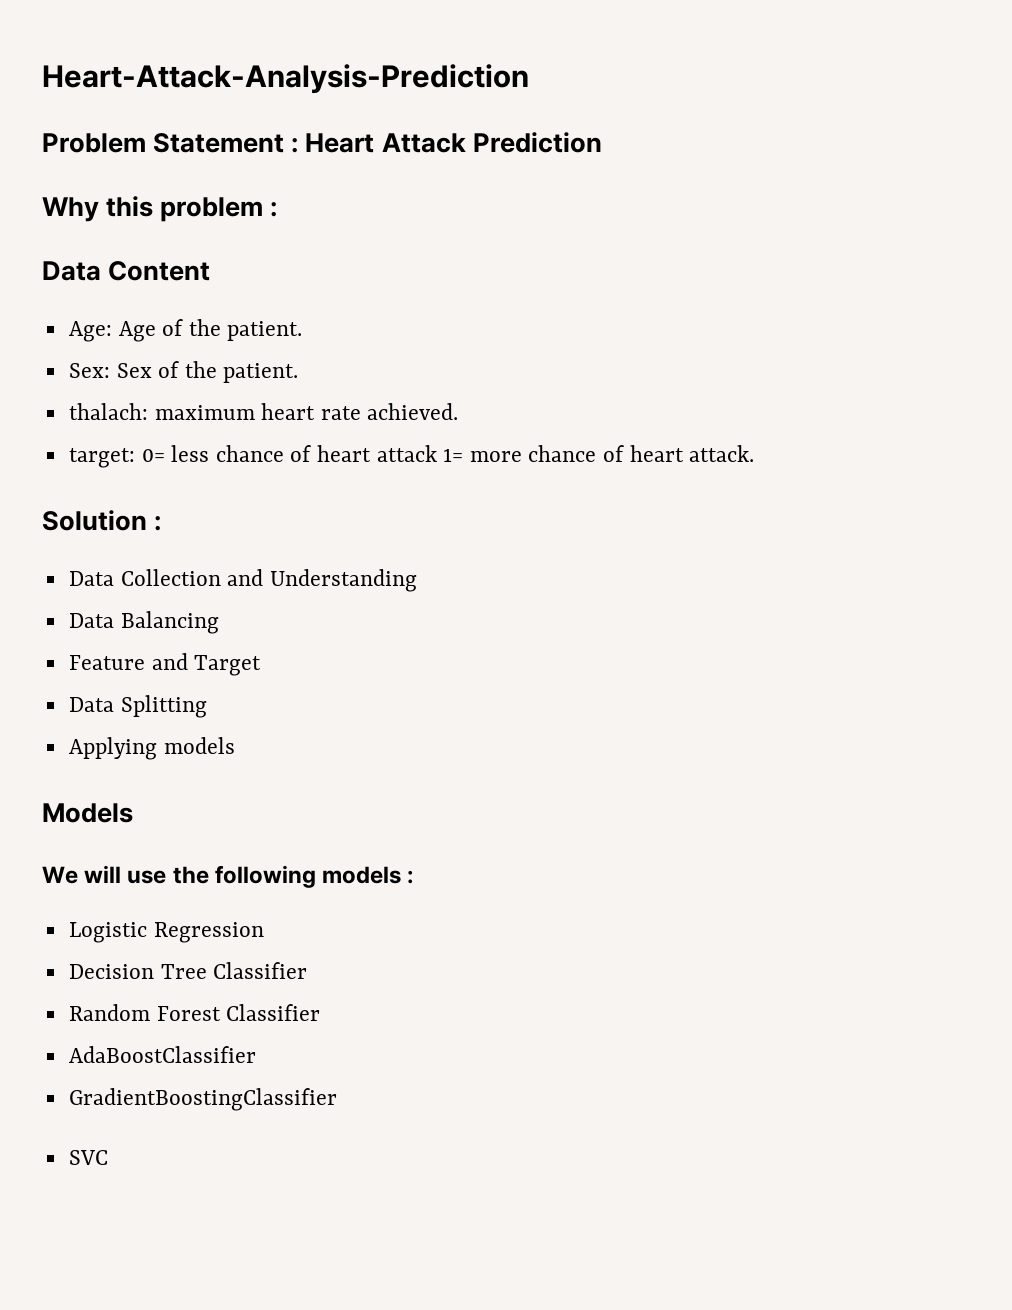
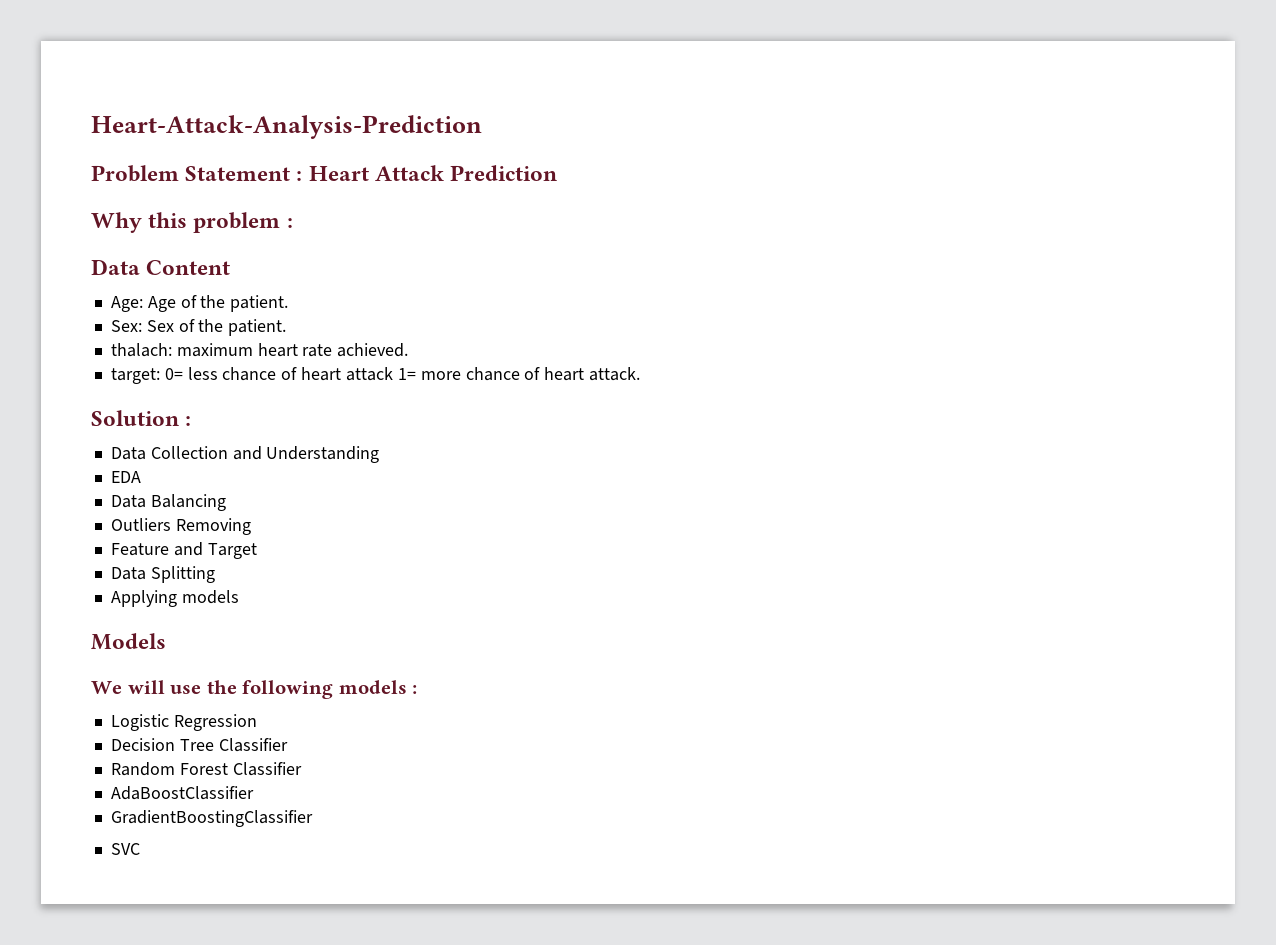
(417, 580) none -> [110,471,141,483] // EDA
(219, 622) none -> [110,518,251,535] // Outliers Removing

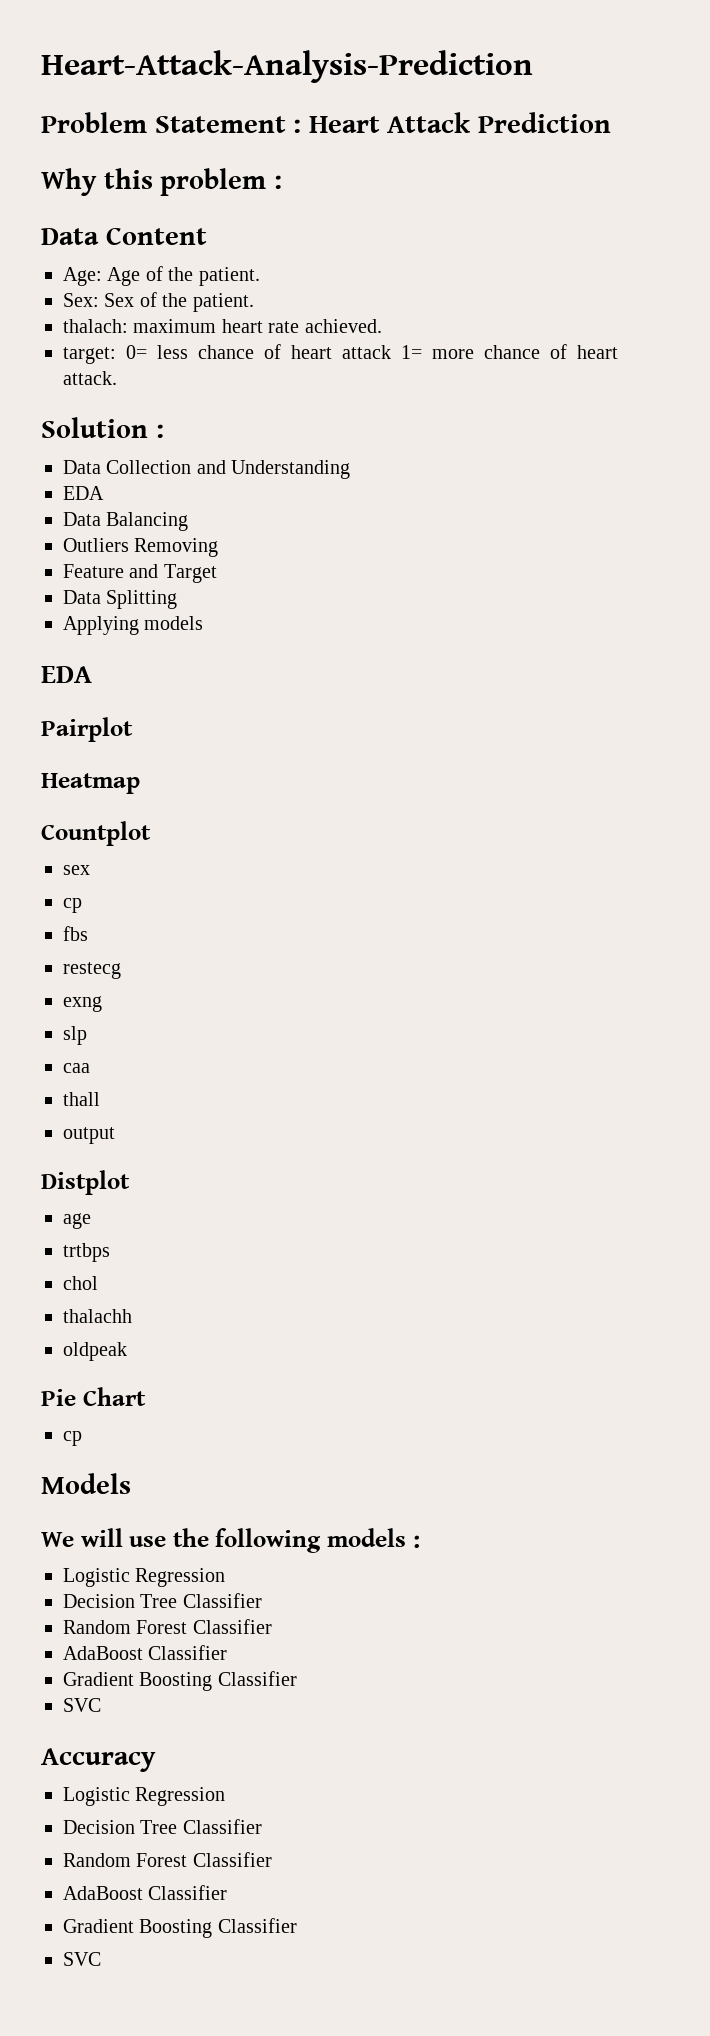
(239, 597) none -> [41,666,92,683] [41,717,133,742] [41,773,140,794] [41,821,151,846] [63,865,90,875] [63,898,82,913] [63,926,88,941] [63,962,121,979] [63,996,102,1012] [63,1026,87,1045] [63,1063,90,1073] [63,1092,100,1106] [63,1127,115,1144] [41,1170,130,1195] [63,1213,91,1229] [63,1243,110,1262] [63,1276,98,1290] [63,1309,132,1323] [63,1342,127,1361] [41,1387,146,1406] [63,1431,82,1446] // EDA // Pairplot // Heatmap // Countplot // sex // cp // fbs // restecg // exng // slp // caa // thall // output // Distplot // age // trtbps // chol // thalachh // oldpeak // Pie Chart // cp
[110,786,254,800] [110,810,313,827] AdaBoostClassifier // GradientBoostingClassifier -> [63,1645,228,1660] [63,1671,297,1691] [63,1698,101,1712] [41,1748,156,1772] [63,1787,226,1806] [63,1819,262,1834] [63,1852,272,1867] [63,1885,228,1900] [63,1918,297,1938] AdaBoost Classifier // Gradient Boosting Classifier // SVC // Accuracy // Logistic Regression // Decision Tree Classifier // Random Forest Classifier // AdaBoost Classifier // Gradient Boosting Classifier

